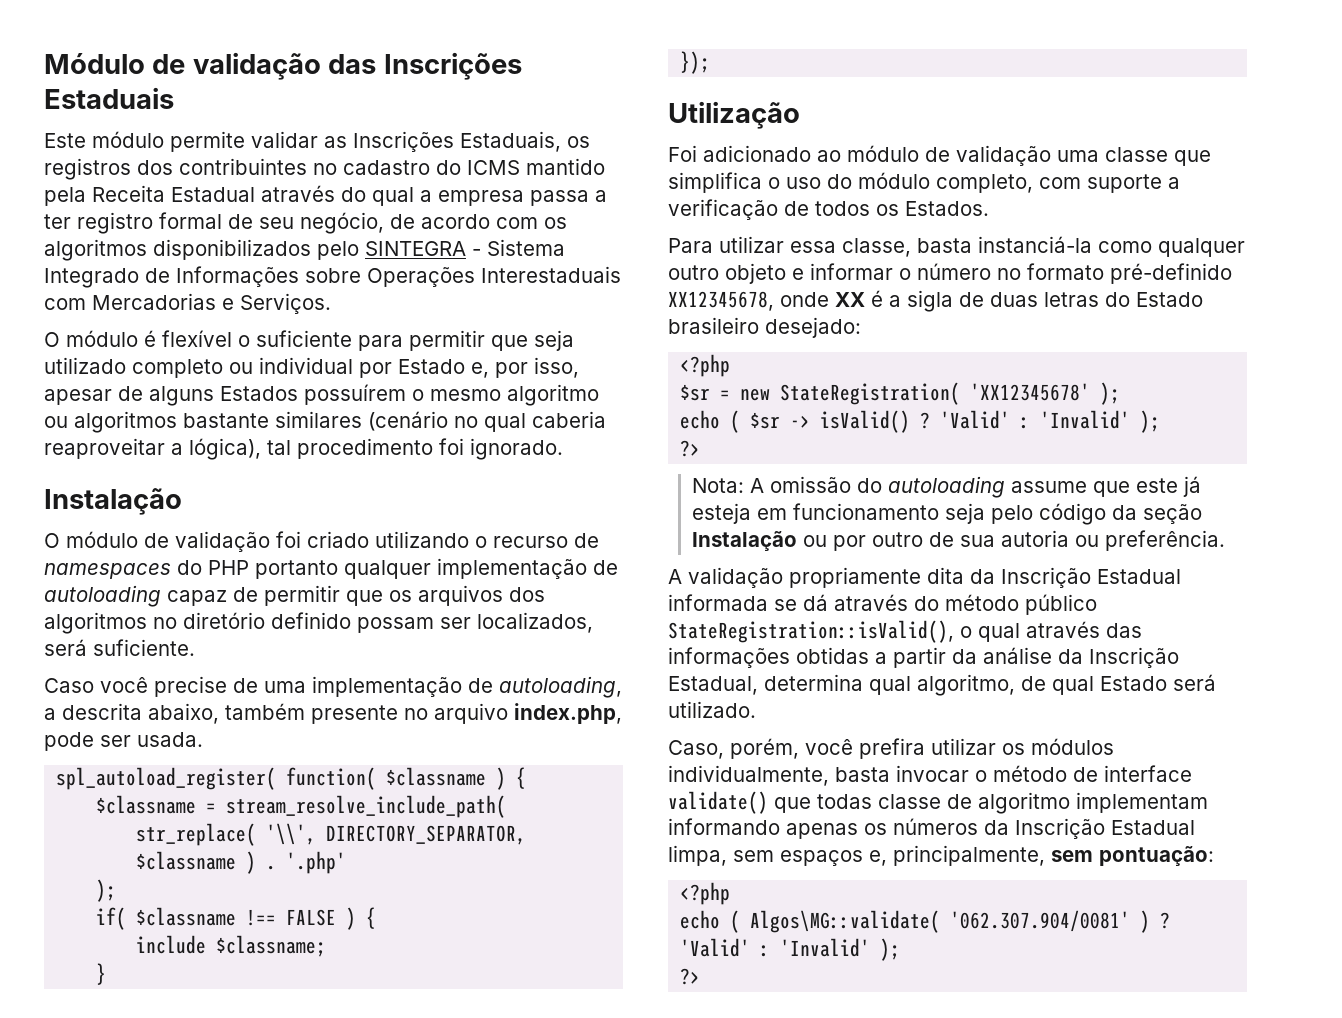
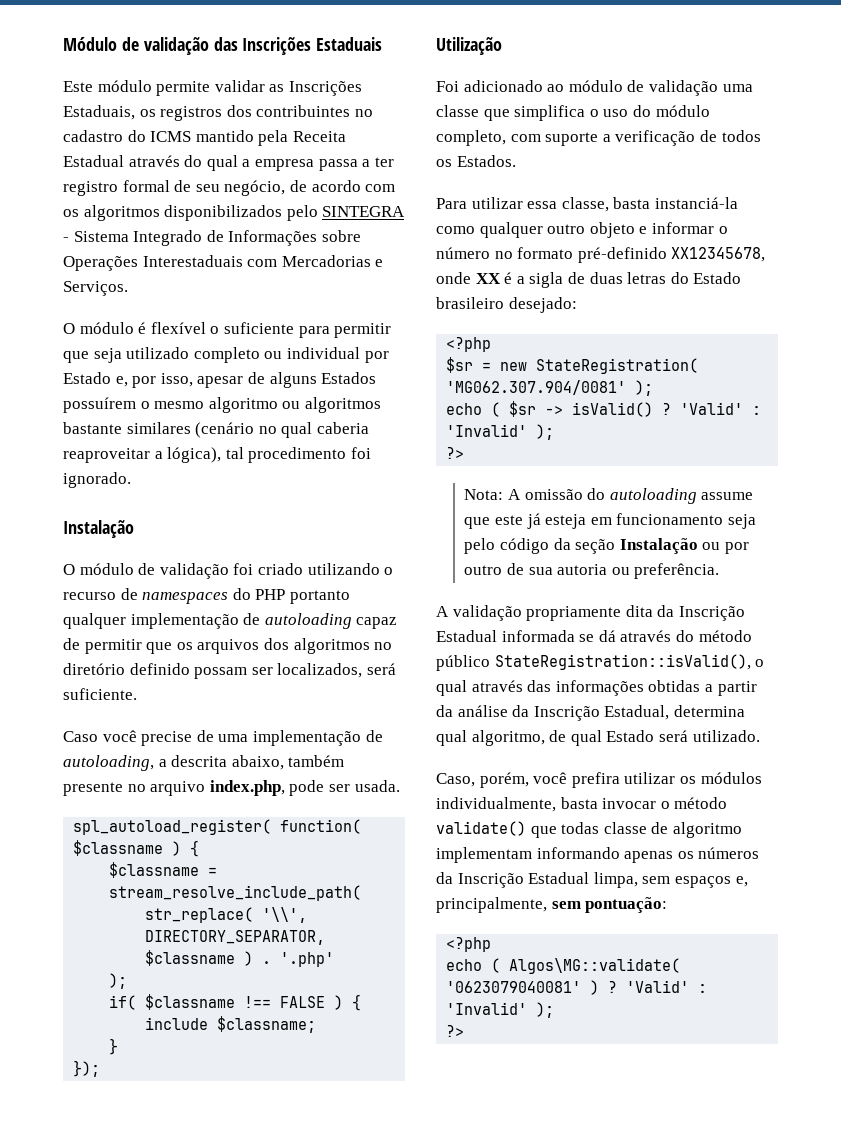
[970,383,1091,401] 'XX12345678' -> [446,380,627,395] 'MG062.307.904/0081'
[1073,765,1192,782] de interface -> (728, 803) none
[950,910,1131,932] '062.307.904/0081' -> [446,981,582,993] '0623079040081'

